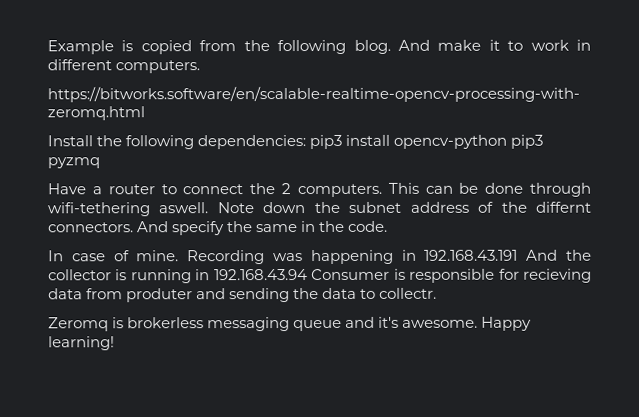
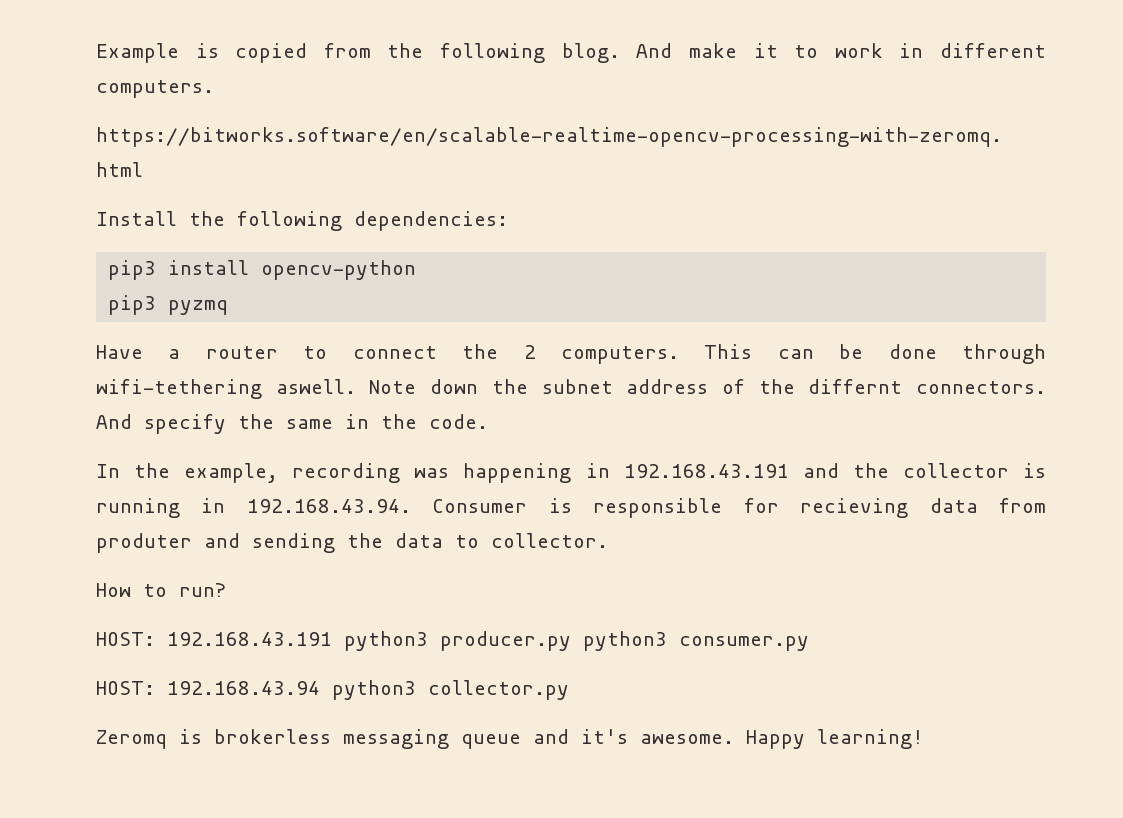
(307, 142) none -> (508, 221) //
(508, 141) none -> (417, 270) //
[71,250,266,265] case of mine. Recording -> [134,463,401,483] the example, recording
[526,249,559,261] And -> [802,463,839,478] and
[213,269,308,281] 192.168.43.94 -> [246,499,411,513] 192.168.43.94.
[379,287,438,299] collectr. -> [491,533,608,548] [96,583,226,597] [96,631,809,651] [96,680,569,700] collector. // How to run? // HOST: 192.168.43.191 python3 producer.py python3 consumer.py // HOST: 192.168.43.94 python3 collector.py

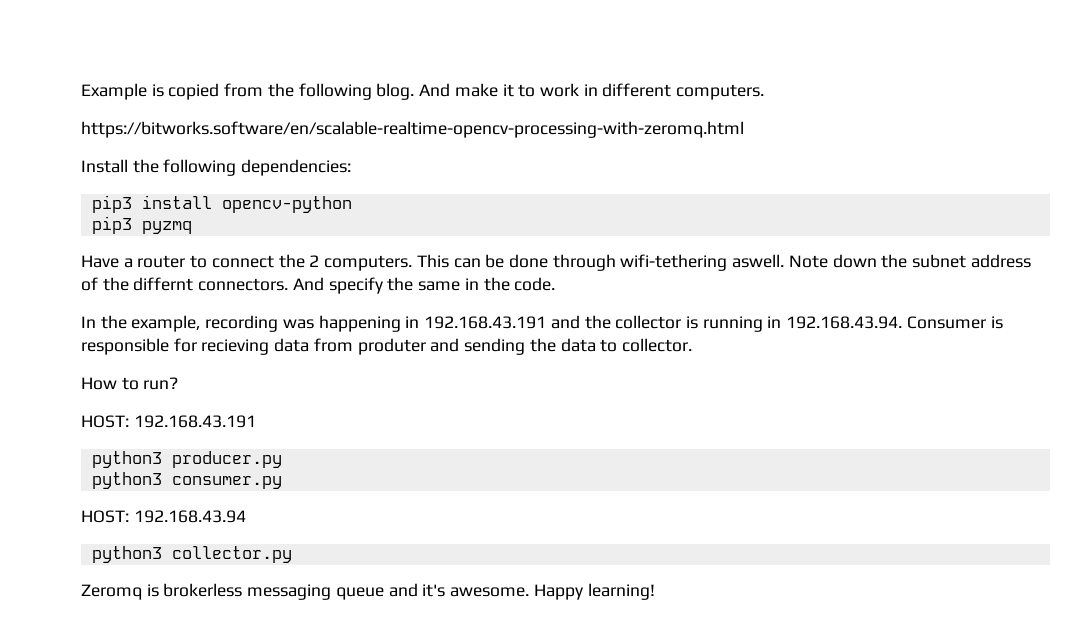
(332, 639) none -> (256, 421) //
(571, 641) none -> (282, 459) //
(320, 688) none -> (246, 516) //

